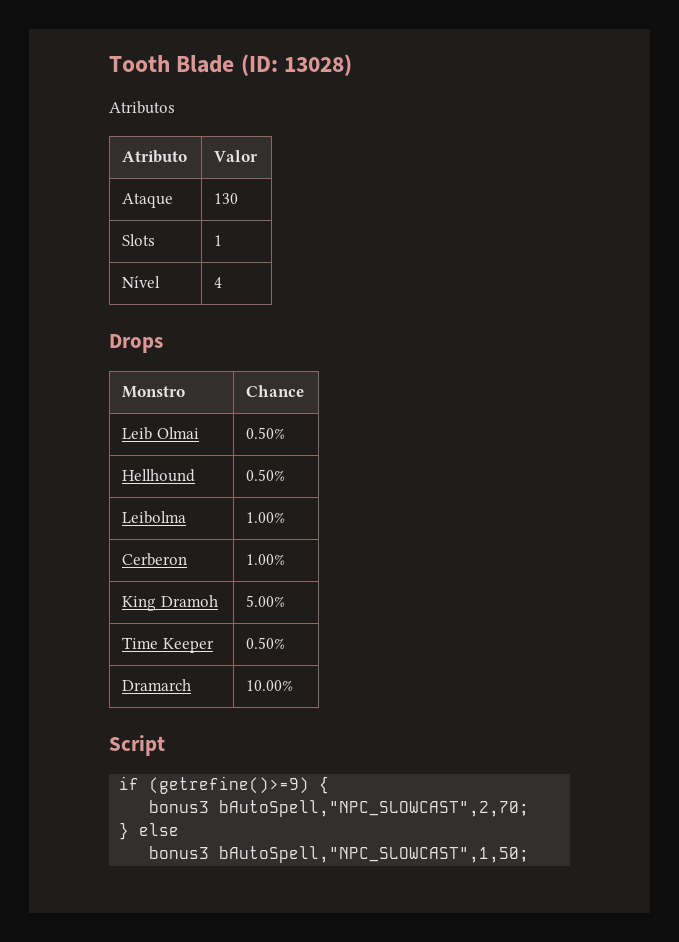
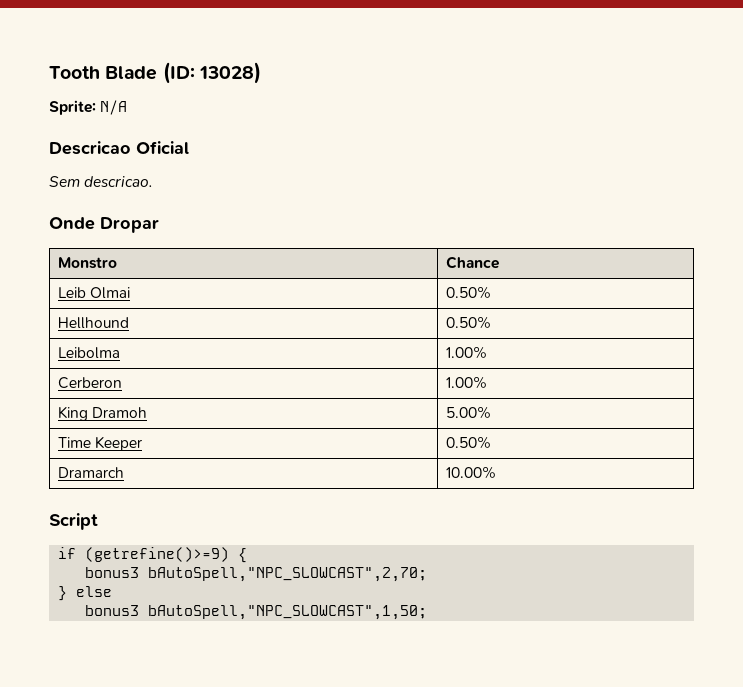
[109,101,175,114] [122,150,188,163] [214,150,259,162] [122,193,174,208] [214,193,239,204] [122,234,156,246] [214,235,223,246] [122,276,161,288] [214,277,223,288] [109,334,163,353] Atributos // Atributo | Valor // Ataque | 130 // Slots | 1 // Nível | 4 // Drops -> [49,100,128,115] [49,141,189,155] [49,176,154,187] [49,217,159,233] Sprite: N/A // Descricao Oficial // Sem descricao. // Onde Dropar

